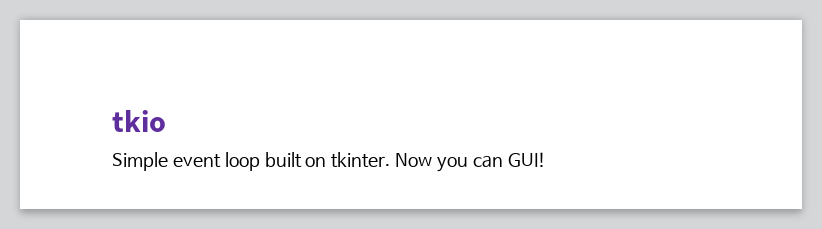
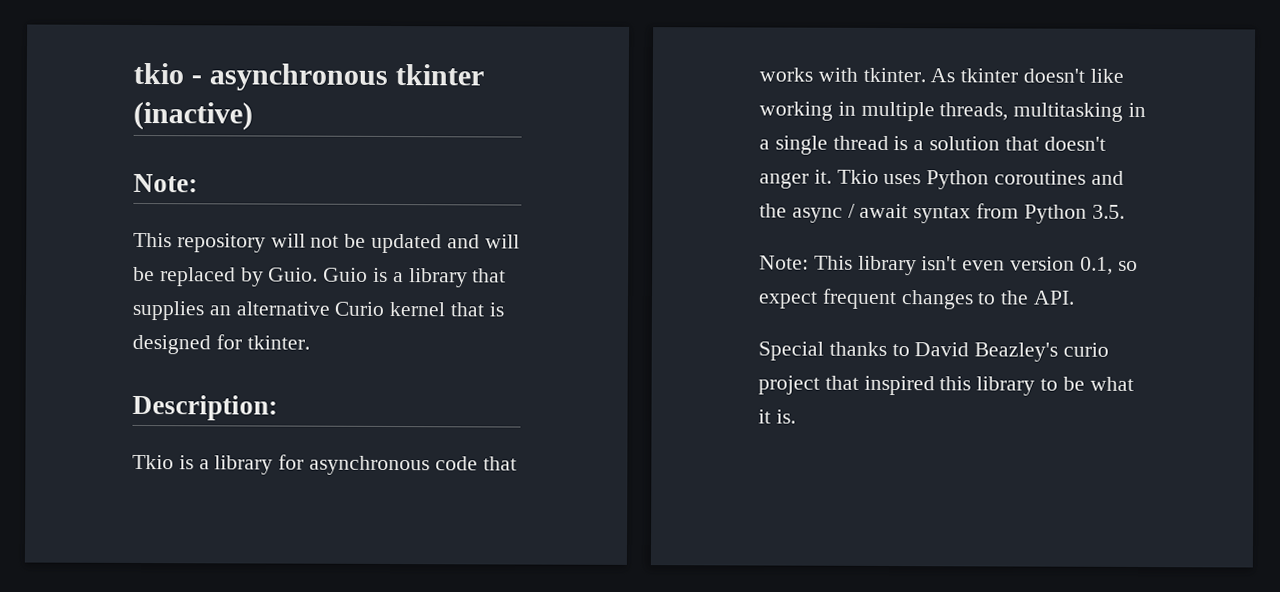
[112,152,546,172] // Simple event loop built on tkinter. Now you can GUI! -> [191,63,485,91] [133,101,253,131] [133,173,198,193] [133,232,520,254] [133,266,507,288] [132,300,504,321] [132,334,310,355] [132,394,278,421] [132,454,517,476] [759,67,1124,83] [759,101,1147,122] [759,135,1106,155] [759,169,1124,190] [759,203,1125,224] [759,255,1138,276] [758,288,1076,310] [758,341,1110,362] [758,375,1134,396] [758,409,796,424] - asynchronous tkinter (inactive) // Note: // This repository will not be updated and will be replaced by Guio. Guio is a library that supplies an alternative Curio kernel that is designed for tkinter. // Description: // Tkio is a library for asynchronous code that works with tkinter. As tkinter doesn't like working in multiple threads, multitasking in a single thread is a solution that doesn't anger it. Tkio uses Python coroutines and the async / await syntax from Python 3.5. // Note: This library isn't even version 0.1, so expect frequent changes to the API. // Special thanks to David Beazley's curio project that inspired this library to be what it is.

